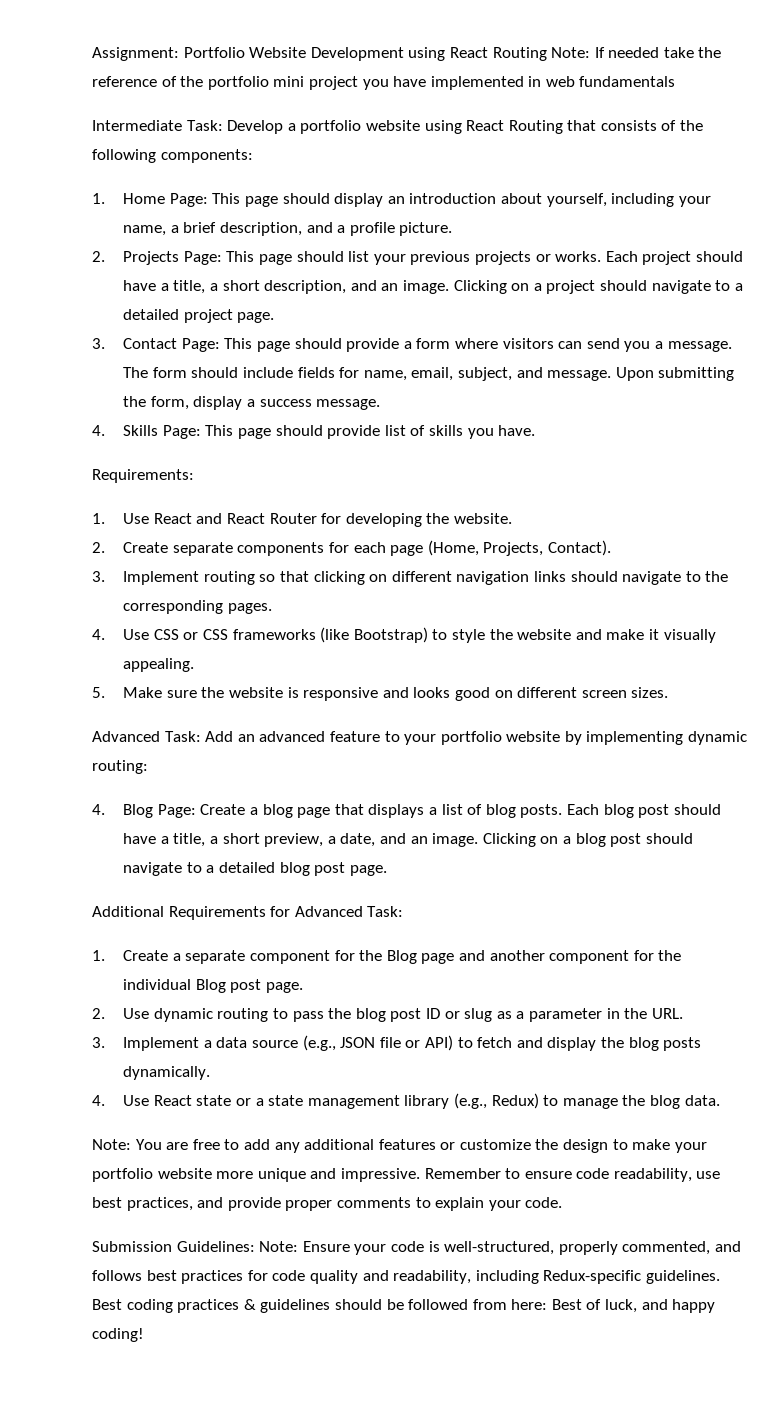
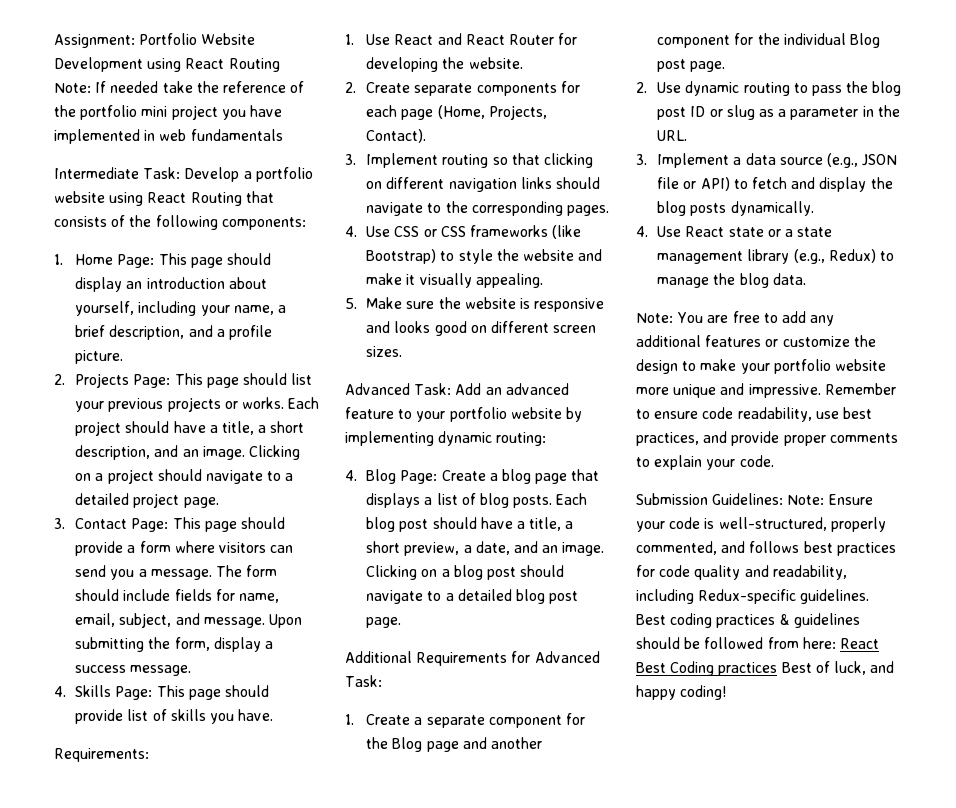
(548, 1304) none -> [839,638,879,649] [636,661,778,676] React Best Coding practices

